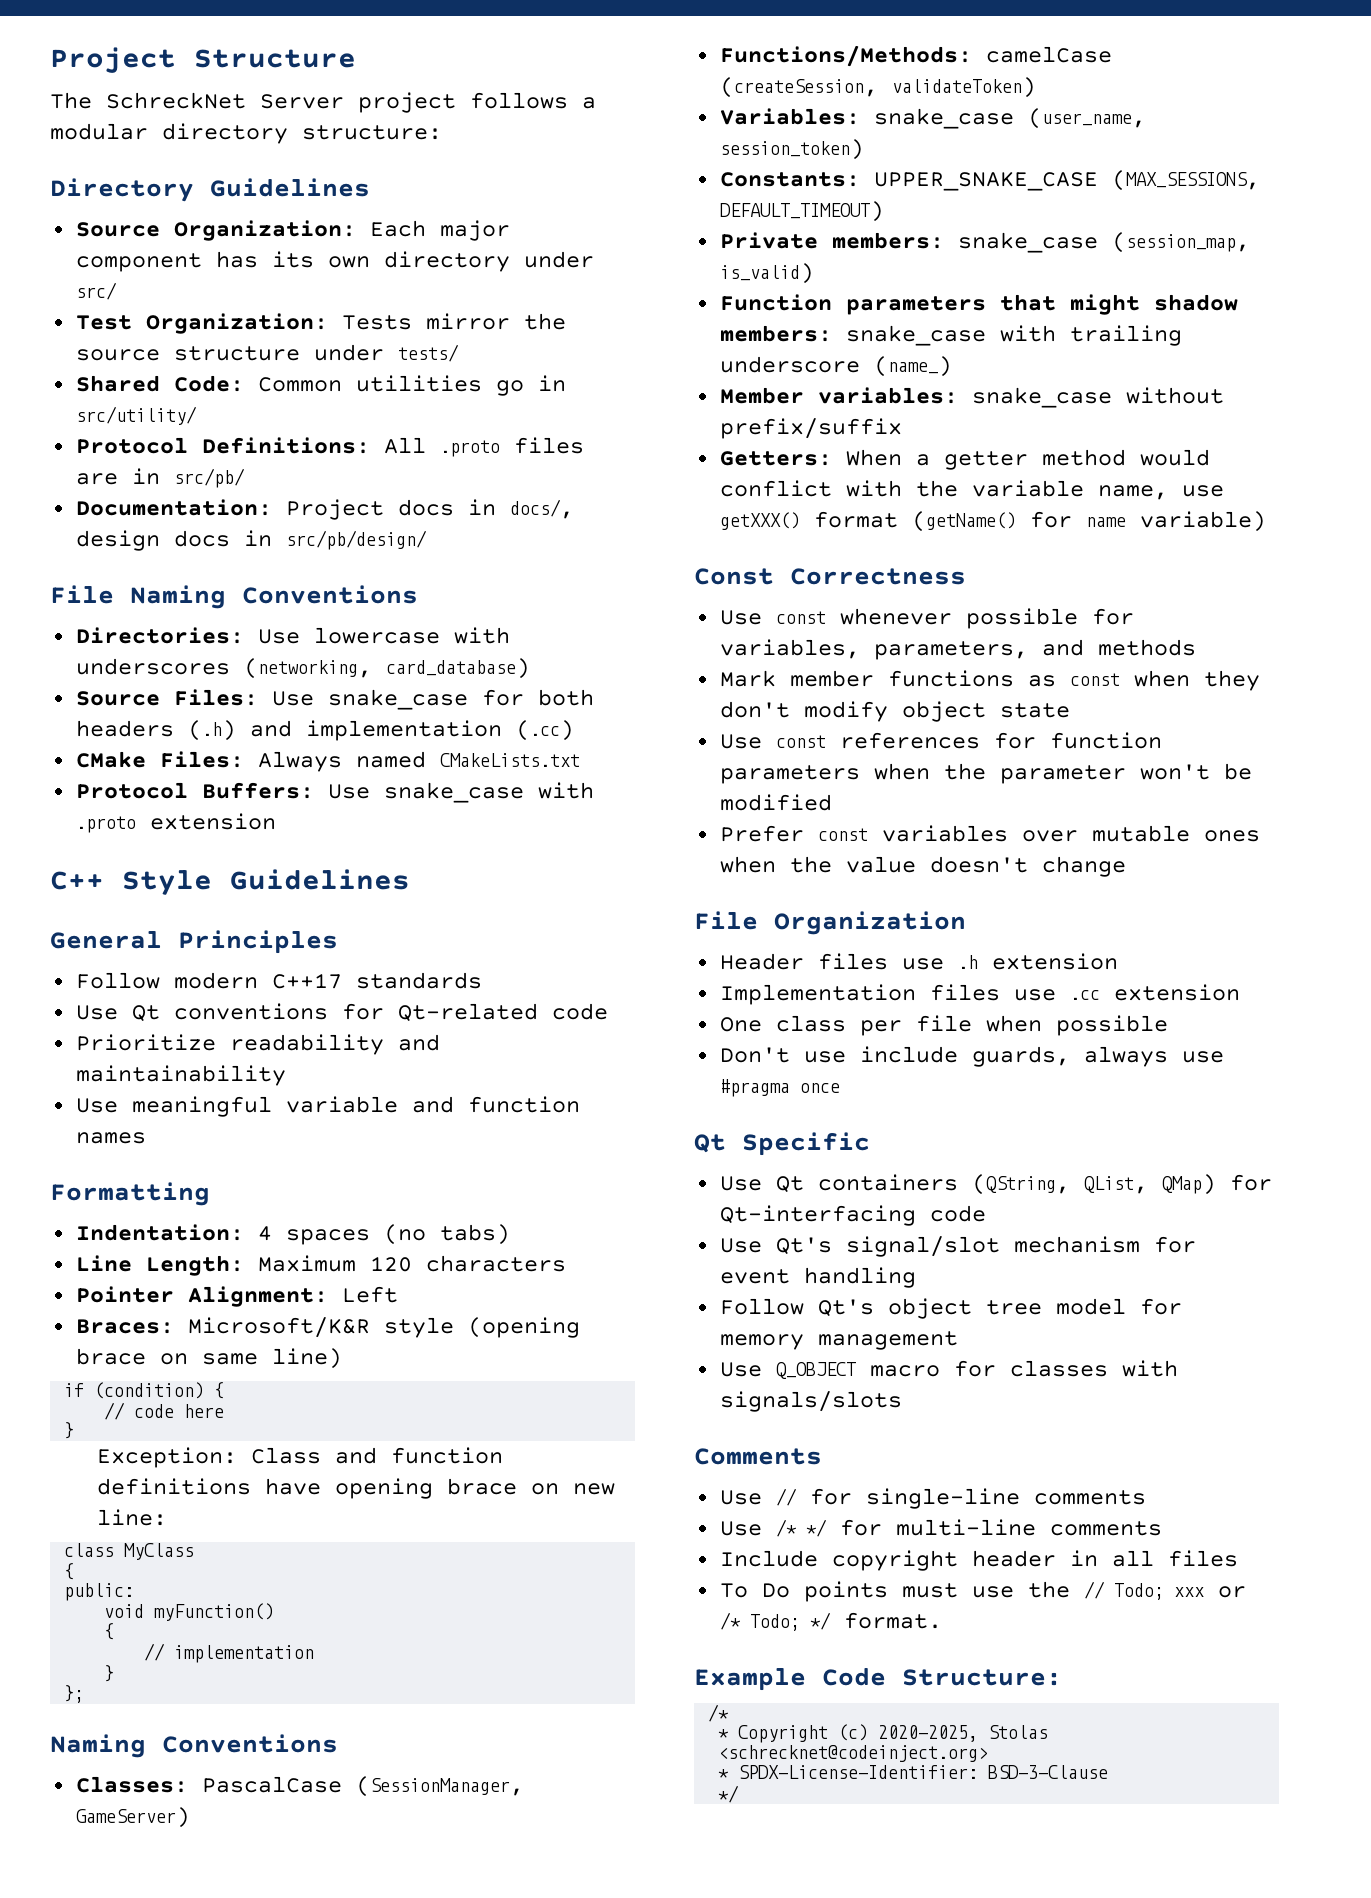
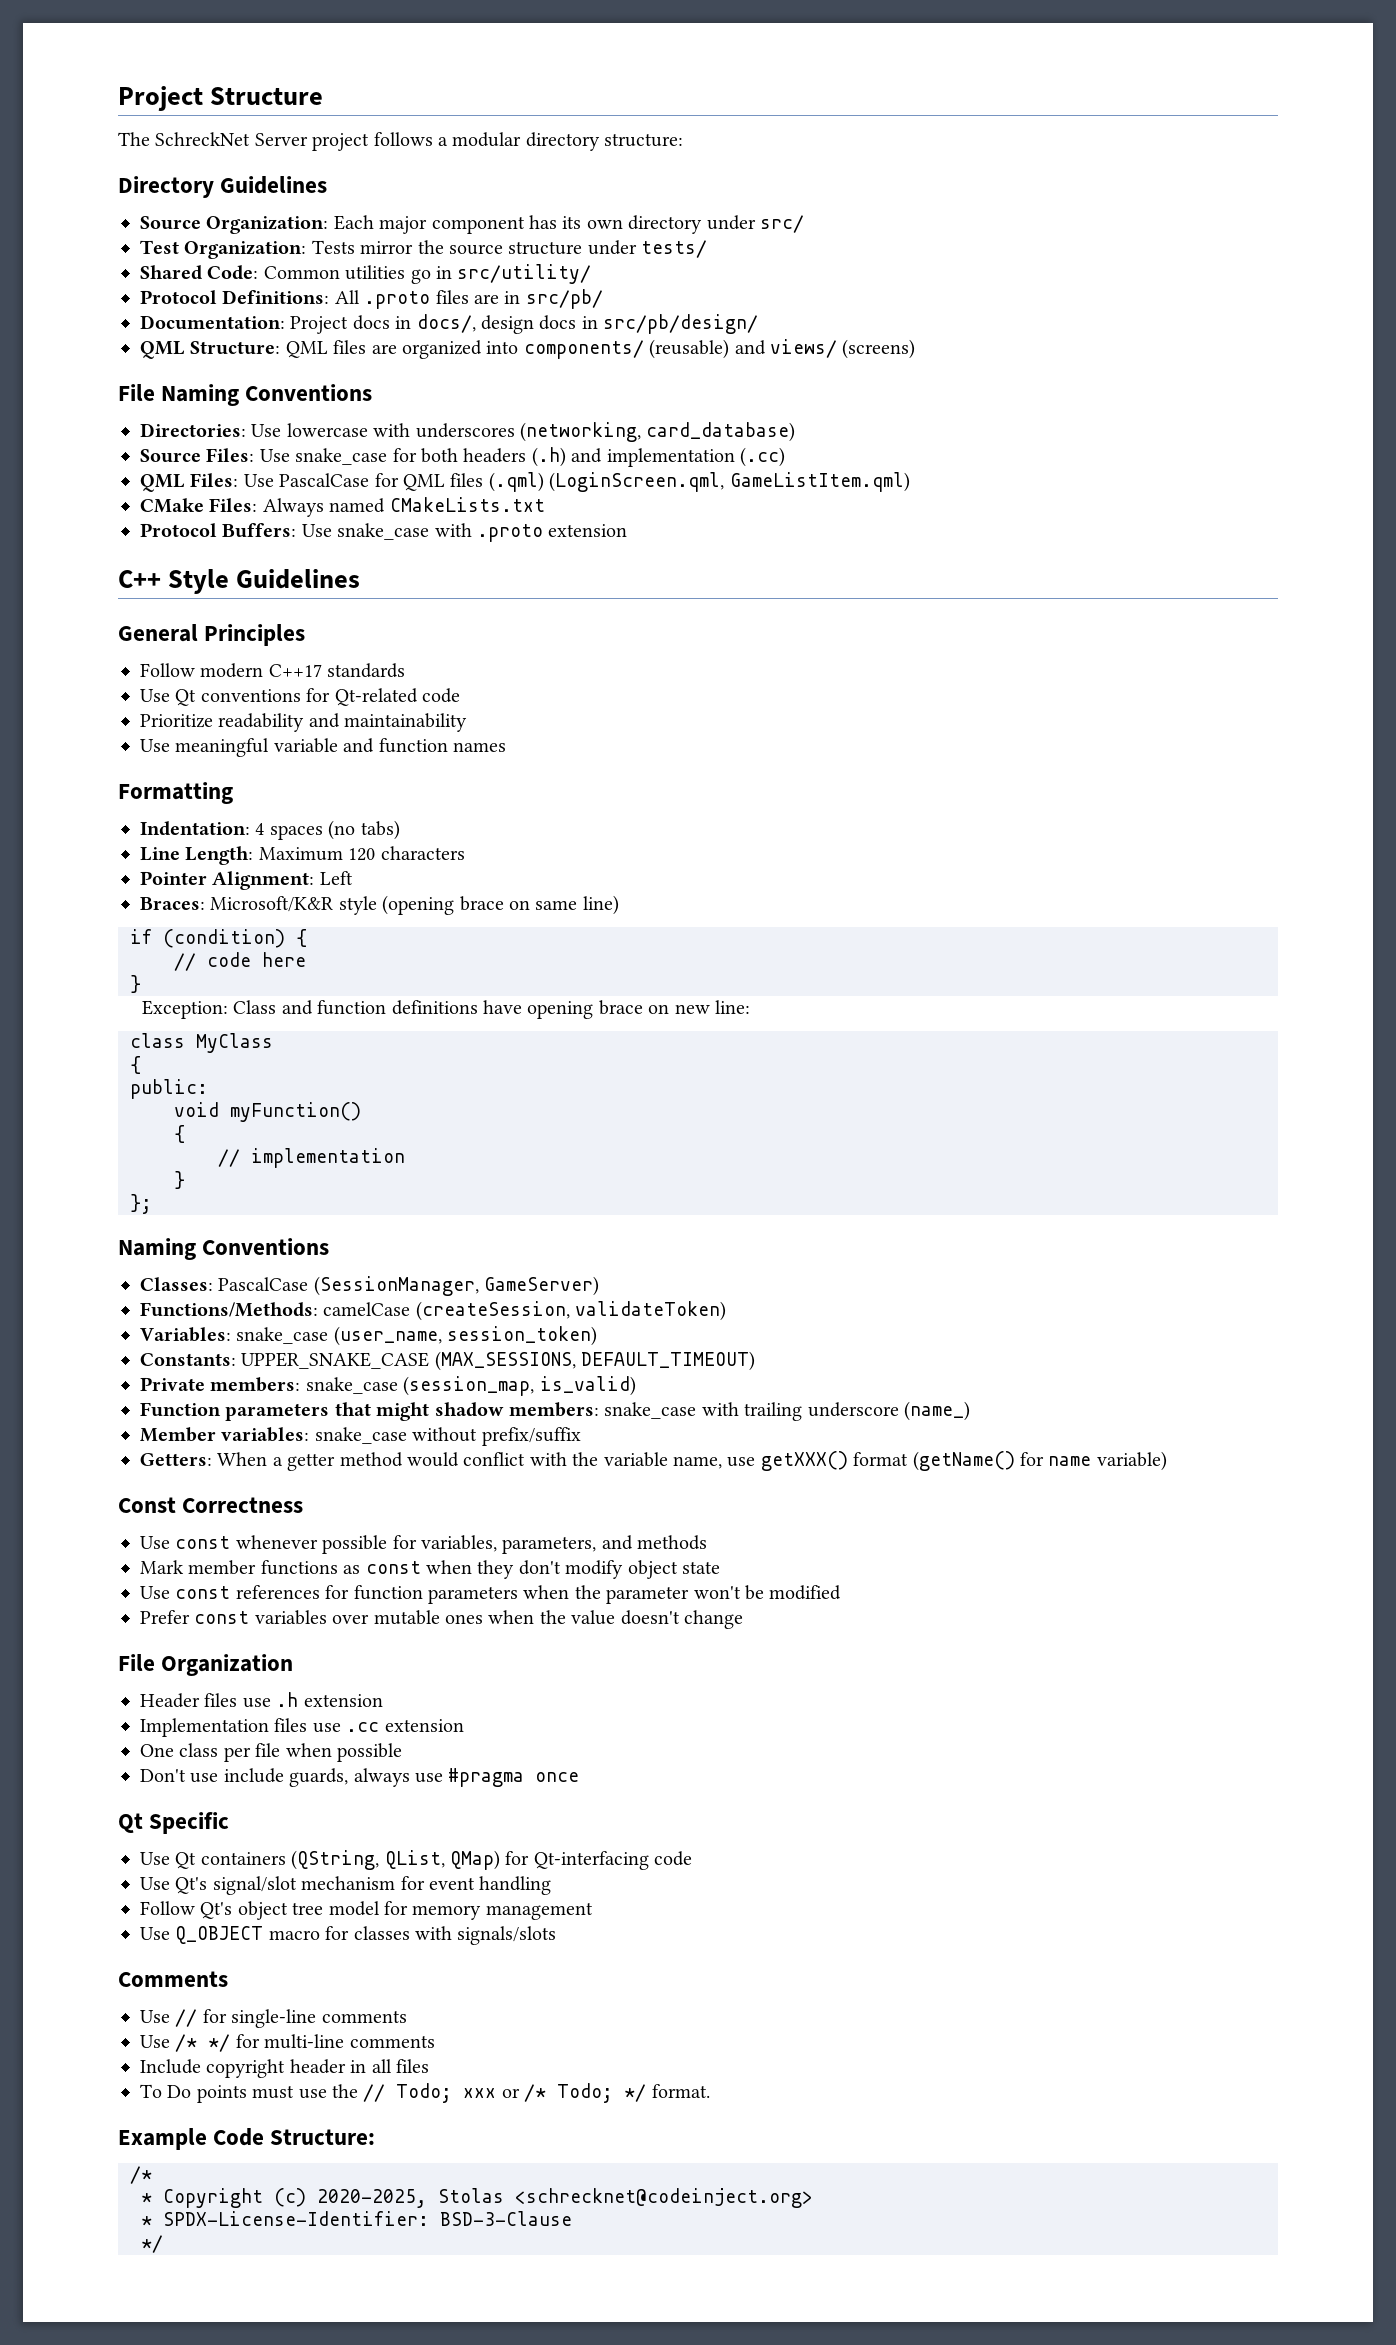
(427, 540) none -> [140,339,916,359] // QML Structure: QML files are organized into components/ (reusable) and views/ (screens)
(574, 730) none -> [140,472,910,492] // QML Files: Use PascalCase for QML files (.qml) (LoginScreen.qml, GameListItem.qml)

